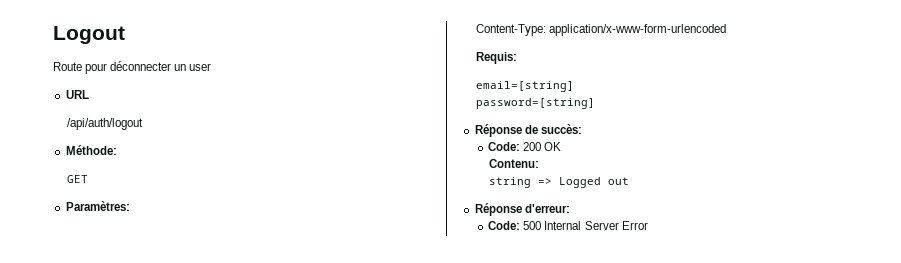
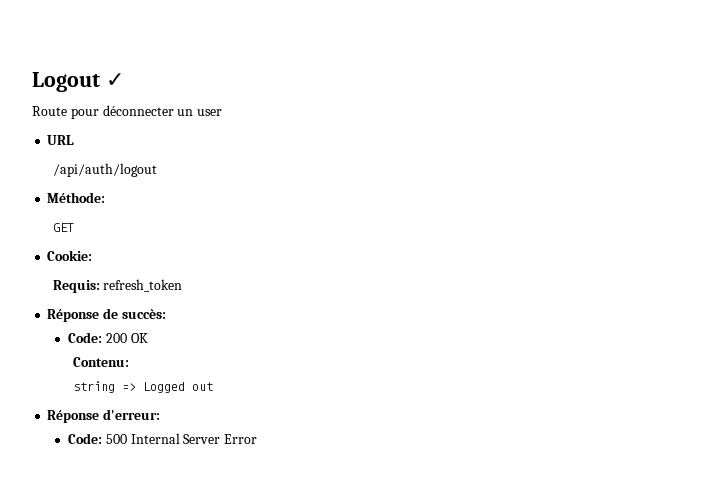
(125, 35) none -> [105,73,124,87] ✓
[65,201,130,211] [475,24,726,36] Paramètres: // Content-Type: application/x-www-form-urlencoded -> [47,250,93,261] Cookie:
[475,81,574,92] [475,98,595,109] // email=[string] // password=[string] -> [103,279,183,292] refresh_token

